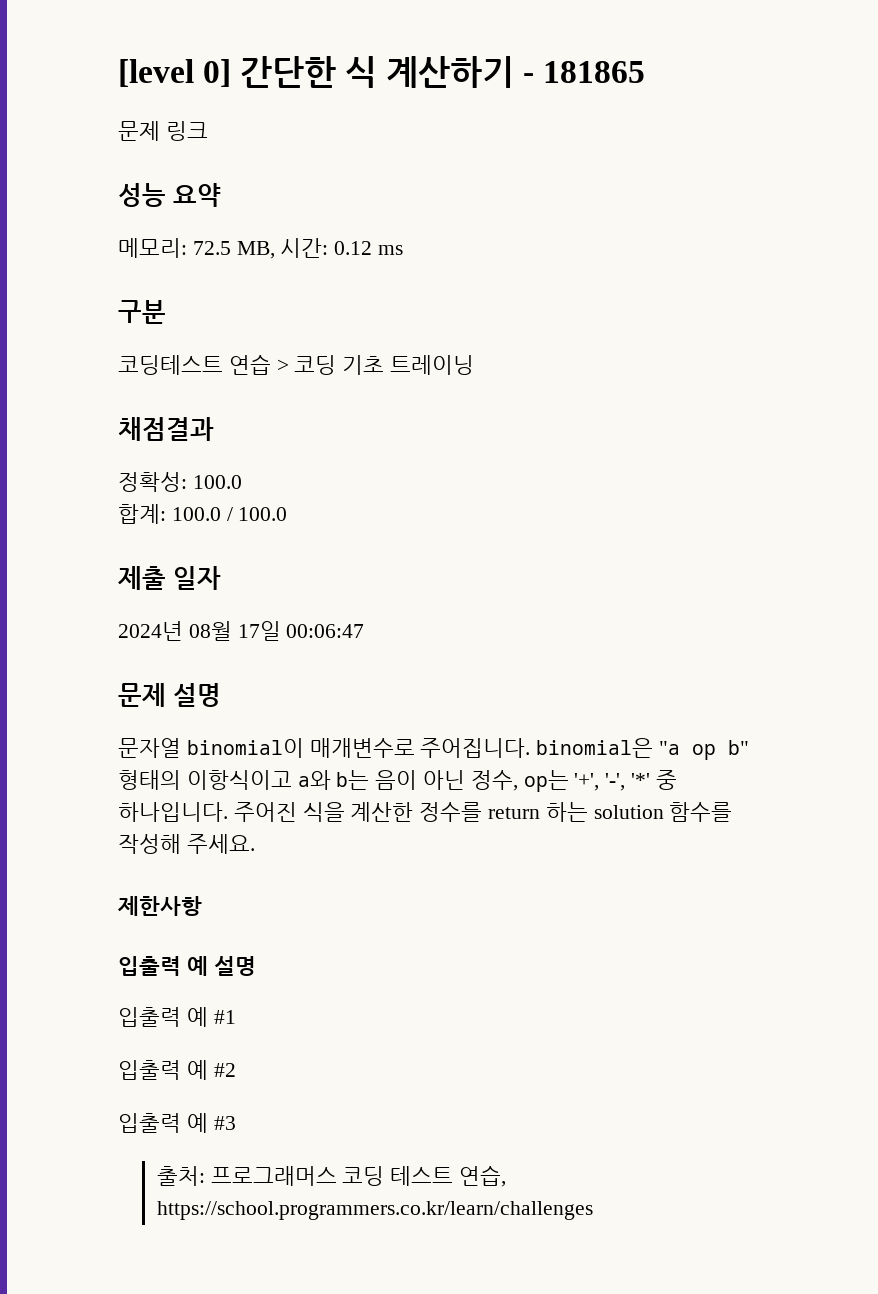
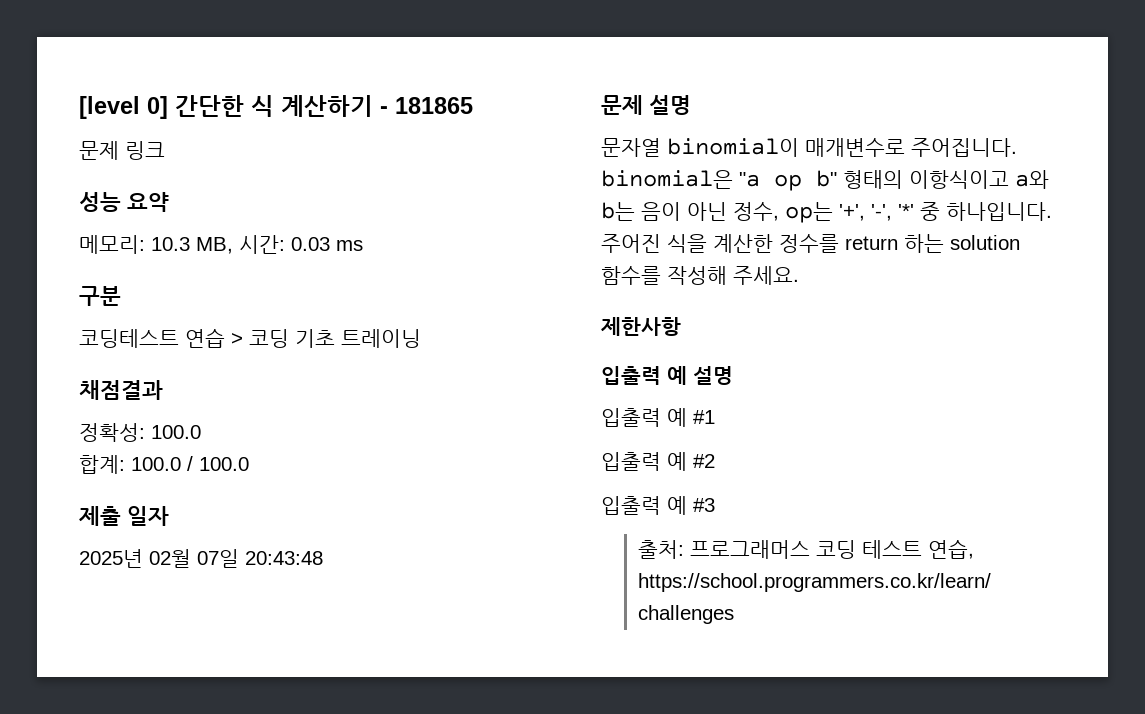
[192,241,231,255] 72.5 -> [151,237,190,251] 10.3
[334,241,373,255] 0.12 -> [291,237,330,251] 0.03
[118,621,365,641] 2024년 08월 17일 00:06:47 -> [79,549,323,568] 2025년 02월 07일 20:43:48

